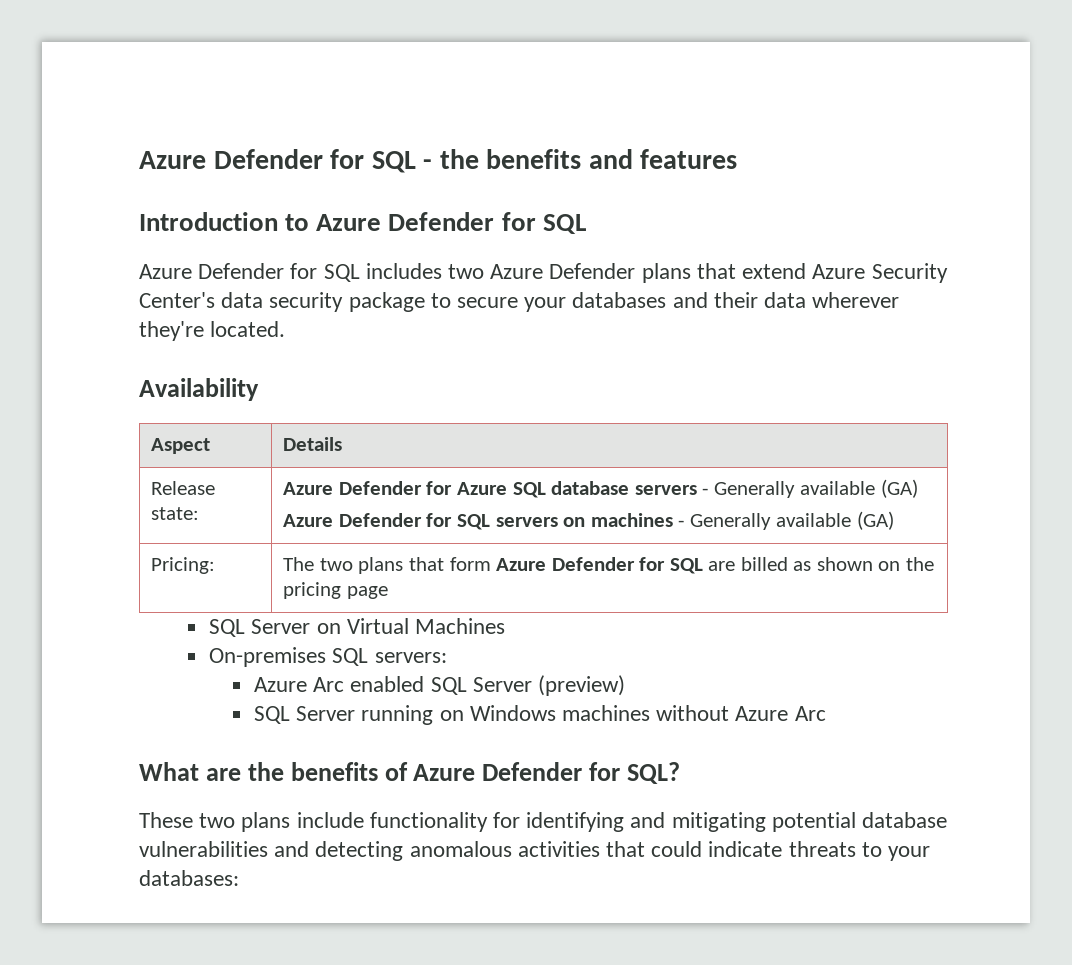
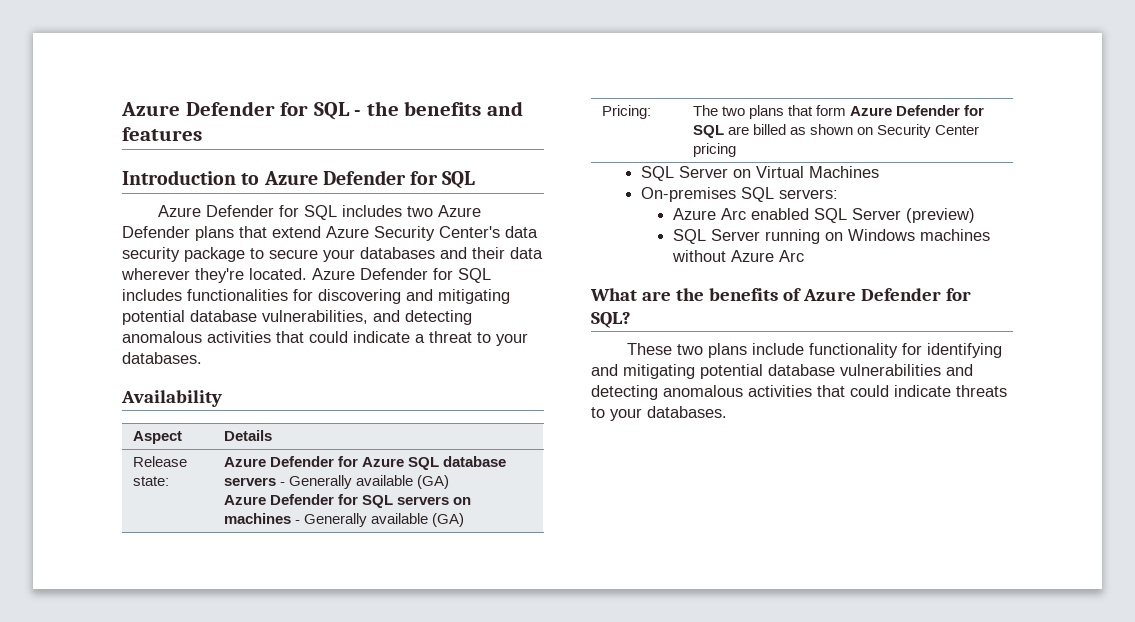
(286, 329) none -> [312,268,491,283] [122,289,510,304] [122,310,472,325] [122,331,528,346] [122,352,202,364] Azure Defender for SQL includes functionalities for discovering and mitigating potential database vulnerabilities, and detecting anomalous activities that could indicate a threat to your databases.
[905,557,934,571] the -> [877,124,980,138] Security Center
[346,586,388,599] page -> (736, 150) none
[139,870,239,886] databases: -> [647,406,727,418] databases.

